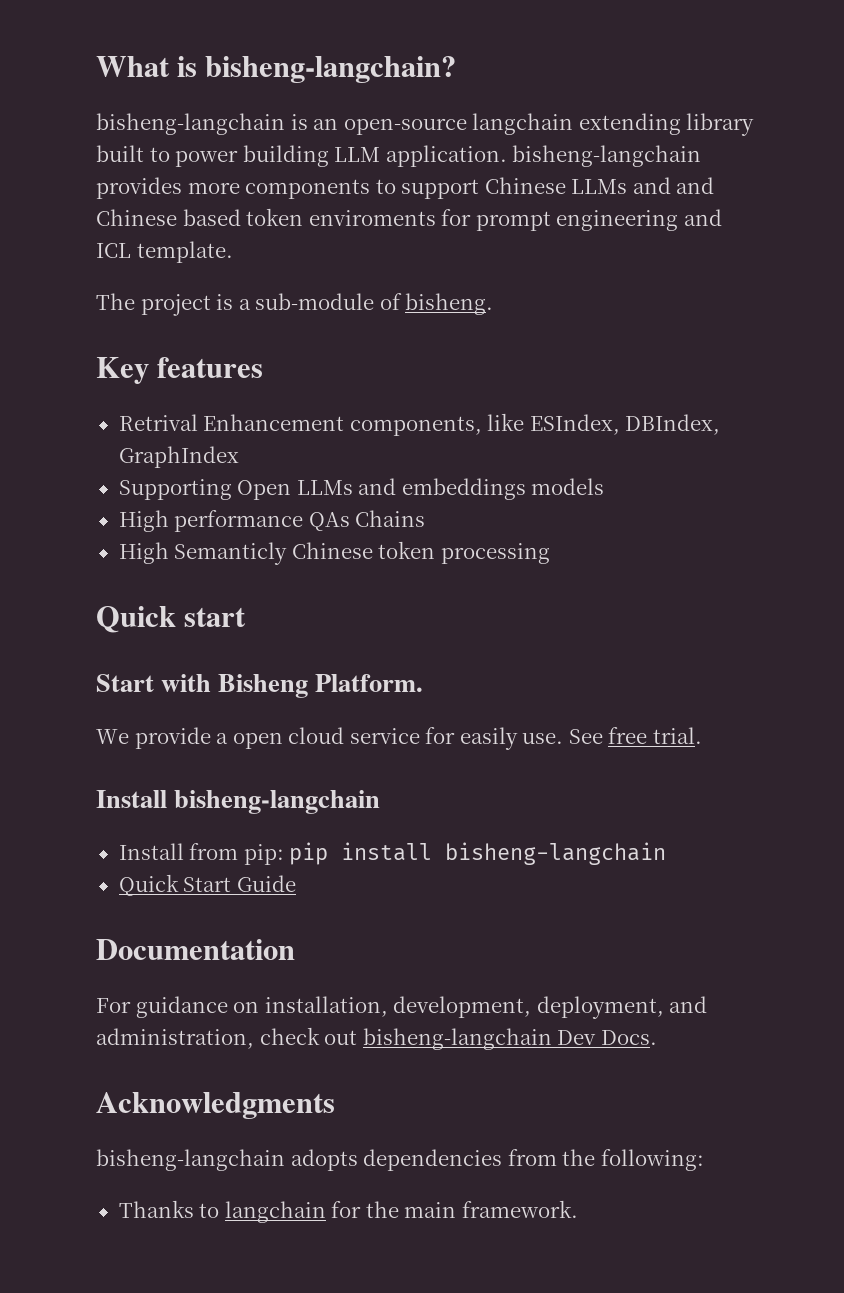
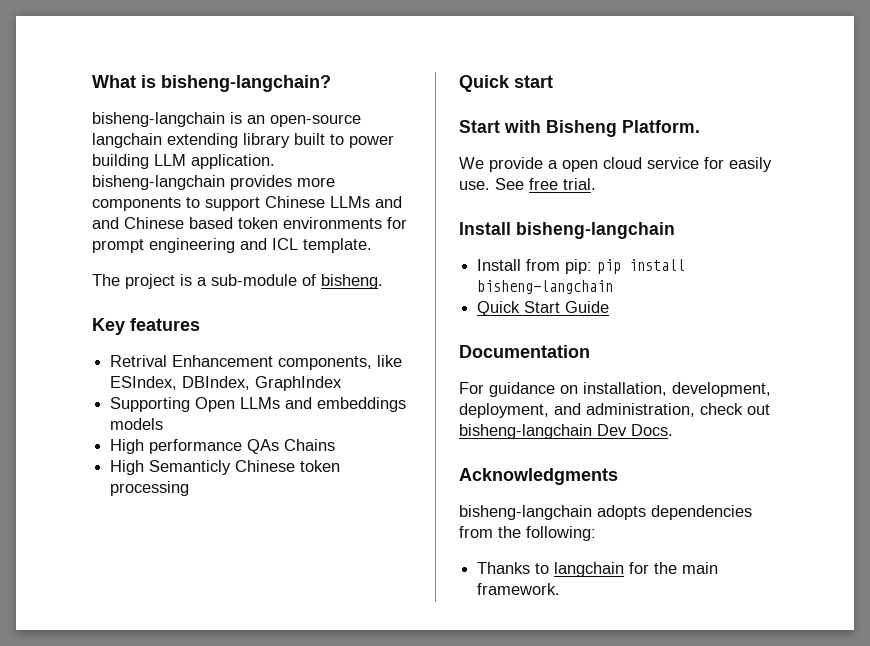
[308,210,436,226] enviroments -> [283,217,382,229] environments

